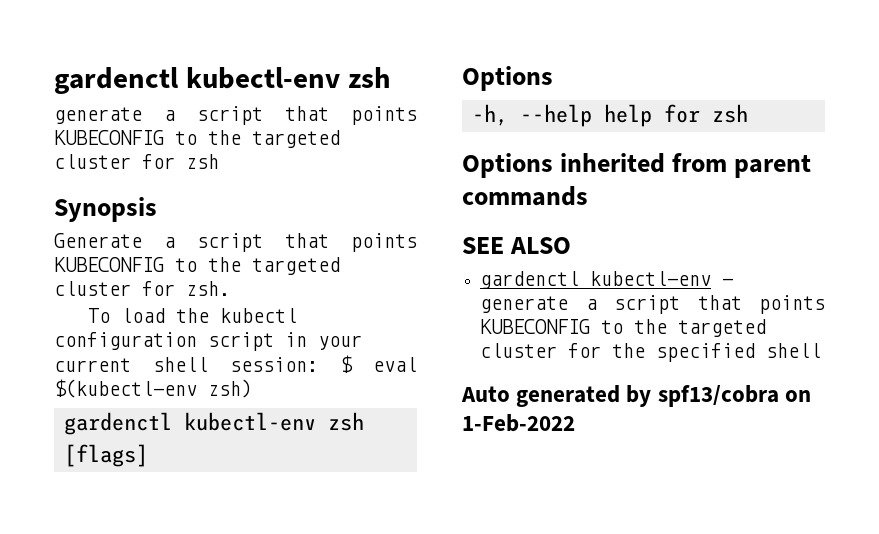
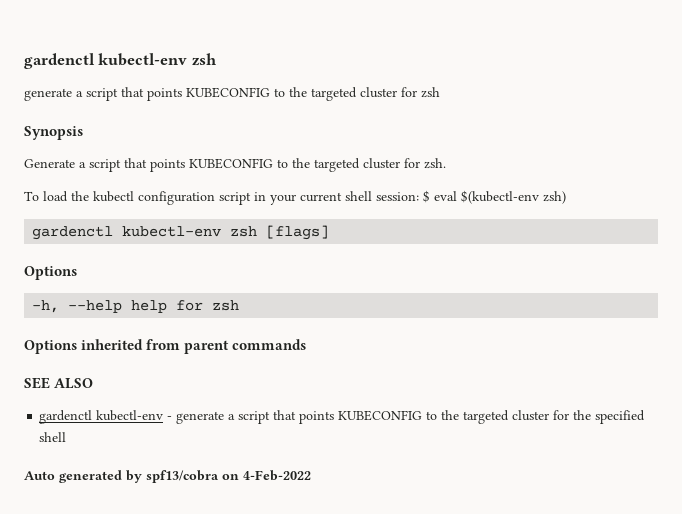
[462,414,575,432] 1-Feb-2022 -> [243,470,311,481] 4-Feb-2022

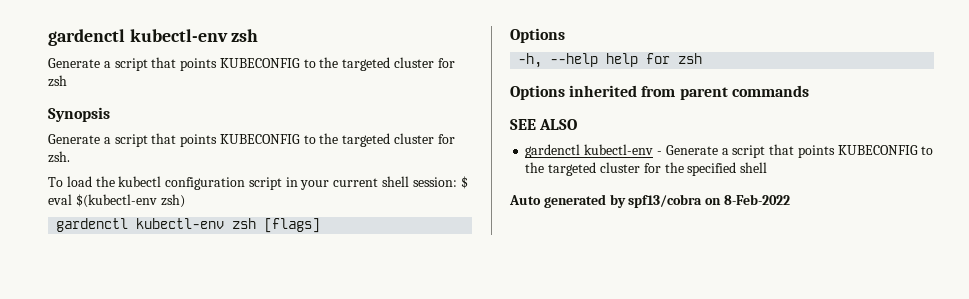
[24,88,72,101] generate -> [48,58,100,68] Generate
[176,411,225,424] generate -> [665,145,718,155] Generate
[243,470,311,481] 4-Feb-2022 -> [723,194,790,205] 8-Feb-2022

